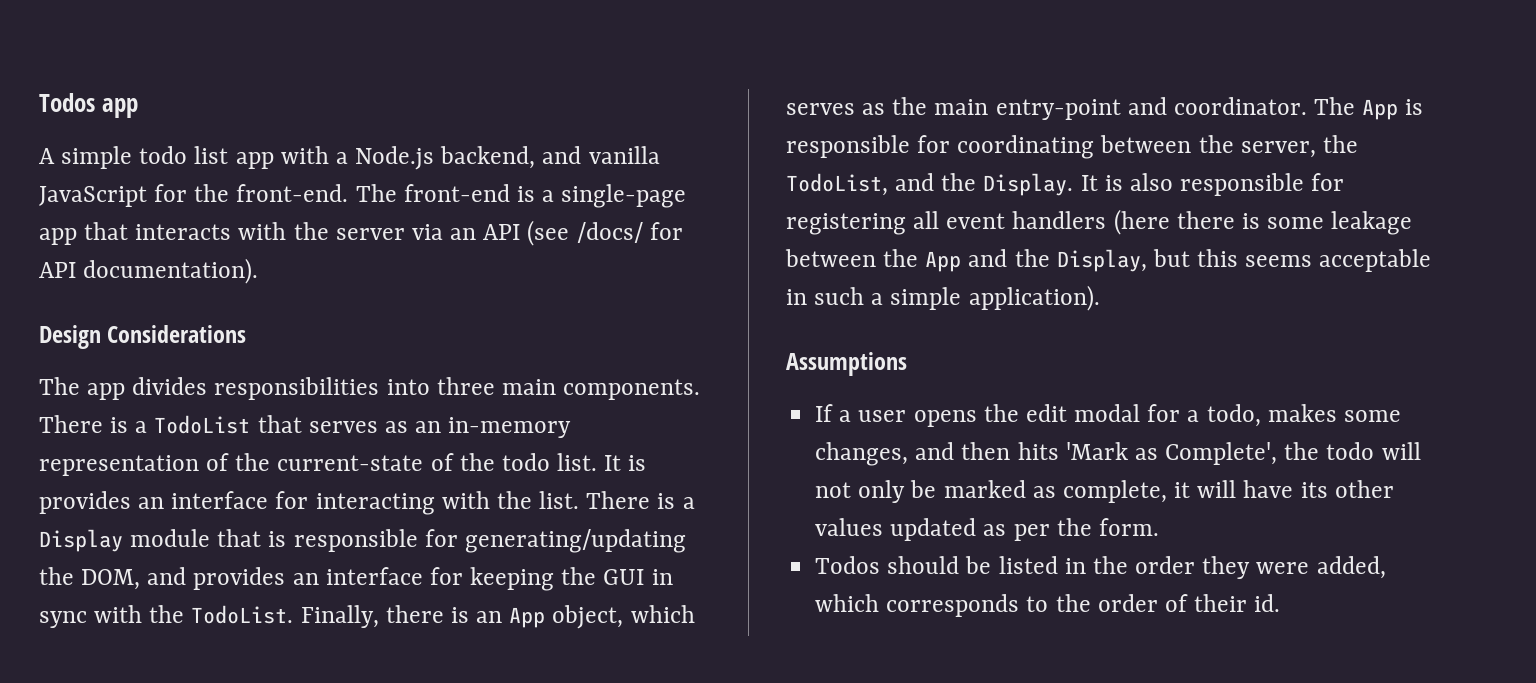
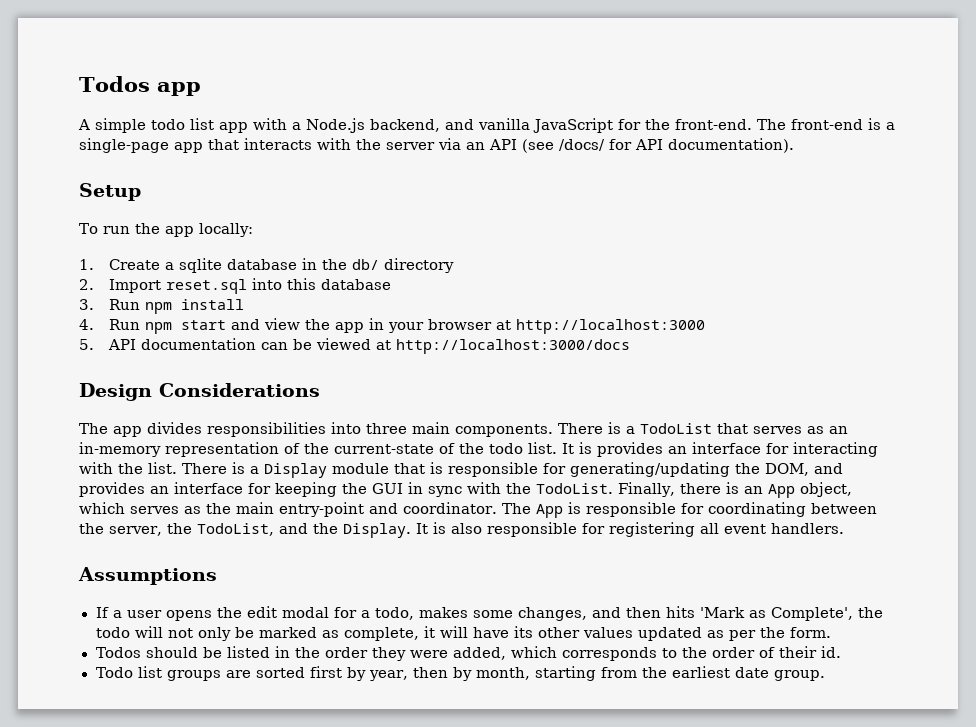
(259, 271) none -> [79,183,141,201] [79,223,253,237] [79,258,454,273] [79,278,391,294] [79,299,244,314] [79,318,705,334] [79,338,630,354] // Setup // To run the app locally: // 1. Create a sqlite database in the db/ directory // 2. Import reset.sql into this database // 3. Run npm install // 4. Run npm start and view the app in your browser at http://localhost:3000 // 5. API documentation can be viewed at http://localhost:3000/docs
[1012,209,1413,235] [785,249,1432,272] [786,285,1100,311] handlers (here there is some leakage between the App and the Display, but this seems acceptable in such a simple application). -> [770,523,844,534] handlers.
(1281, 603) none -> [95,666,826,681] // Todo list groups are sorted first by year, then by month, starting from the earliest date group.

